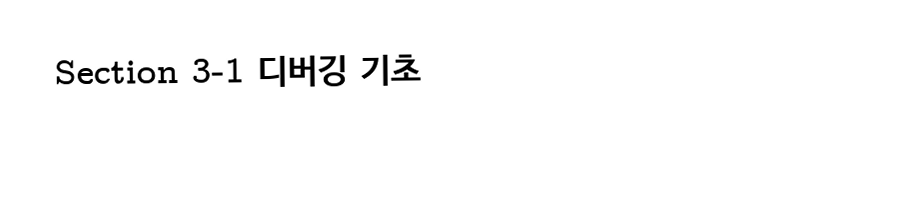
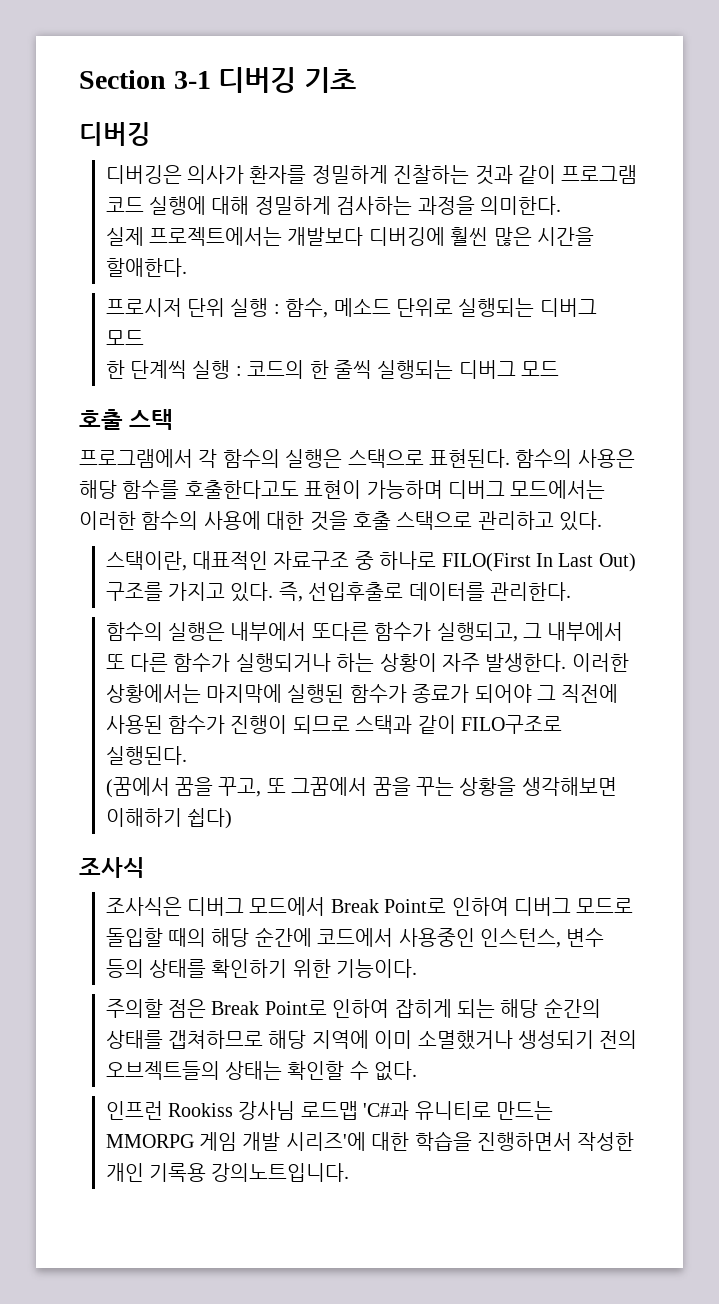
(421, 70) none -> [79,122,151,146] [105,165,638,185] [105,196,561,215] [105,227,594,246] [105,258,187,277] [105,298,597,318] [105,330,144,345] [105,360,560,379] [79,409,174,430] [79,449,635,468] [79,480,606,499] [79,511,603,531] [105,551,636,572] [105,582,571,602] [105,622,624,642] [105,653,629,672] [105,684,619,703] [105,715,562,734] [105,746,187,765] [105,777,617,798] [105,808,232,829] [79,857,145,878] [105,897,634,916] [105,927,605,948] [105,959,418,978] [105,998,601,1018] [105,1030,638,1050] [105,1061,418,1081] [105,1101,553,1120] [105,1131,635,1151] [105,1163,350,1182] // 디버깅 // 디버깅은 의사가 환자를 정밀하게 진찰하는 것과 같이 프로그램 코드 실행에 대해 정밀하게 검사하는 과정을 의미한다. // 실제 프로젝트에서는 개발보다 디버깅에 훨씬 많은 시간을 할애한다. // 프로시저 단위 실행 : 함수, 메소드 단위로 실행되는 디버그 모드 // 한 단계씩 실행 : 코드의 한 줄씩 실행되는 디버그 모드 // 호출 스택 // 프로그램에서 각 함수의 실행은 스택으로 표현된다. 함수의 사용은 해당 함수를 호출한다고도 표현이 가능하며 디버그 모드에서는 이러한 함수의 사용에 대한 것을 호출 스택으로 관리하고 있다. // 스택이란, 대표적인 자료구조 중 하나로 FILO(First In Last Out) 구조를 가지고 있다. 즉, 선입후출로 데이터를 관리한다. // 함수의 실행은 내부에서 또다른 함수가 실행되고, 그 내부에서 또 다른 함수가 실행되거나 하는 상황이 자주 발생한다. 이러한 상황에서는 마지막에 실행된 함수가 종료가 되어야 그 직전에 사용된 함수가 진행이 되므로 스택과 같이 FILO구조로 실행된다. // (꿈에서 꿈을 꾸고, 또 그꿈에서 꿈을 꾸는 상황을 생각해보면 이해하기 쉽다) // 조사식 // 조사식은 디버그 모드에서 Break Point로 인하여 디버그 모드로 돌입할 때의 해당 순간에 코드에서 사용중인 인스턴스, 변수 등의 상태를 확인하기 위한 기능이다. // 주의할 점은 Break Point로 인하여 잡히게 되는 해당 순간의 상태를 갭쳐하므로 해당 지역에 이미 소멸했거나 생성되기 전의 오브젝트들의 상태는 확인할 수 없다. // 인프런 Rookiss 강사님 로드맵 'C#과 유니티로 만드는 MMORPG 게임 개발 시리즈'에 대한 학습을 진행하면서 작성한 개인 기록용 강의노트입니다.

